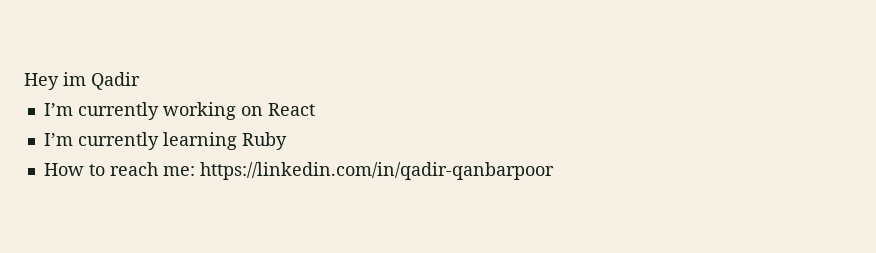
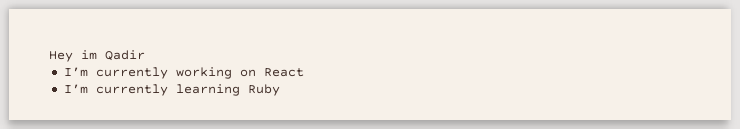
[43,162,554,180] // How to reach me: https://linkedin.com/in/qadir-qanbarpoor -> (280, 90) none

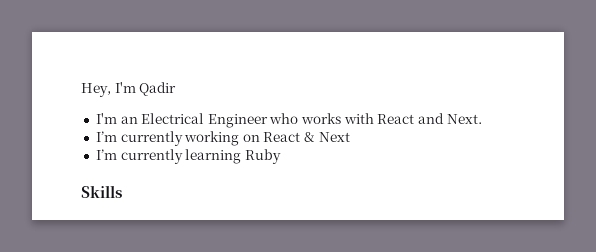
[49,50,97,62] Hey im -> [81,82,136,97] Hey, I'm
(145, 55) none -> [95,113,482,128] // I'm an Electrical Engineer who works with React and Next.
(304, 72) none -> [304,132,350,142] & Next
(280, 90) none -> [81,185,122,198] // Skills

